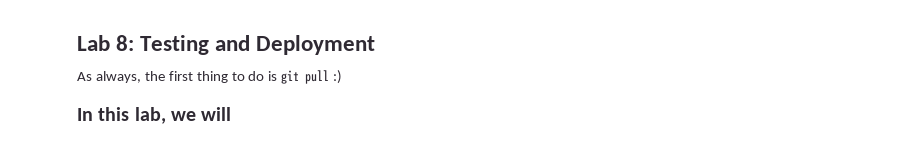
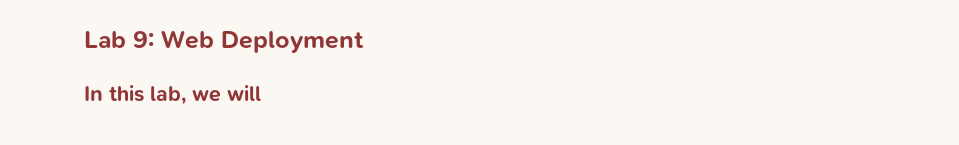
[116,35,376,55] [77,70,343,84] 8: Testing and Deployment // As always, the first thing to do is git pull :) -> [133,30,364,53] 9: Web Deployment

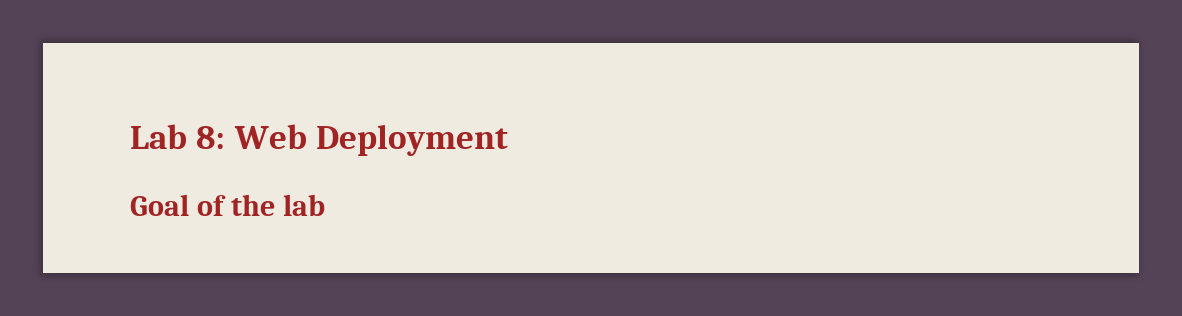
[133,31,154,48] 9: -> [196,126,226,149] 8:
[84,85,261,105] In this lab, we will -> [130,194,325,216] Goal of the lab

